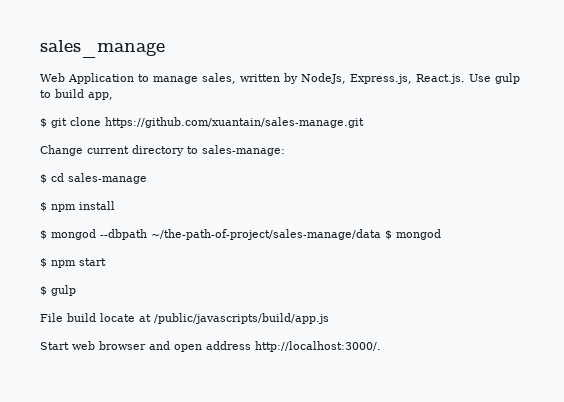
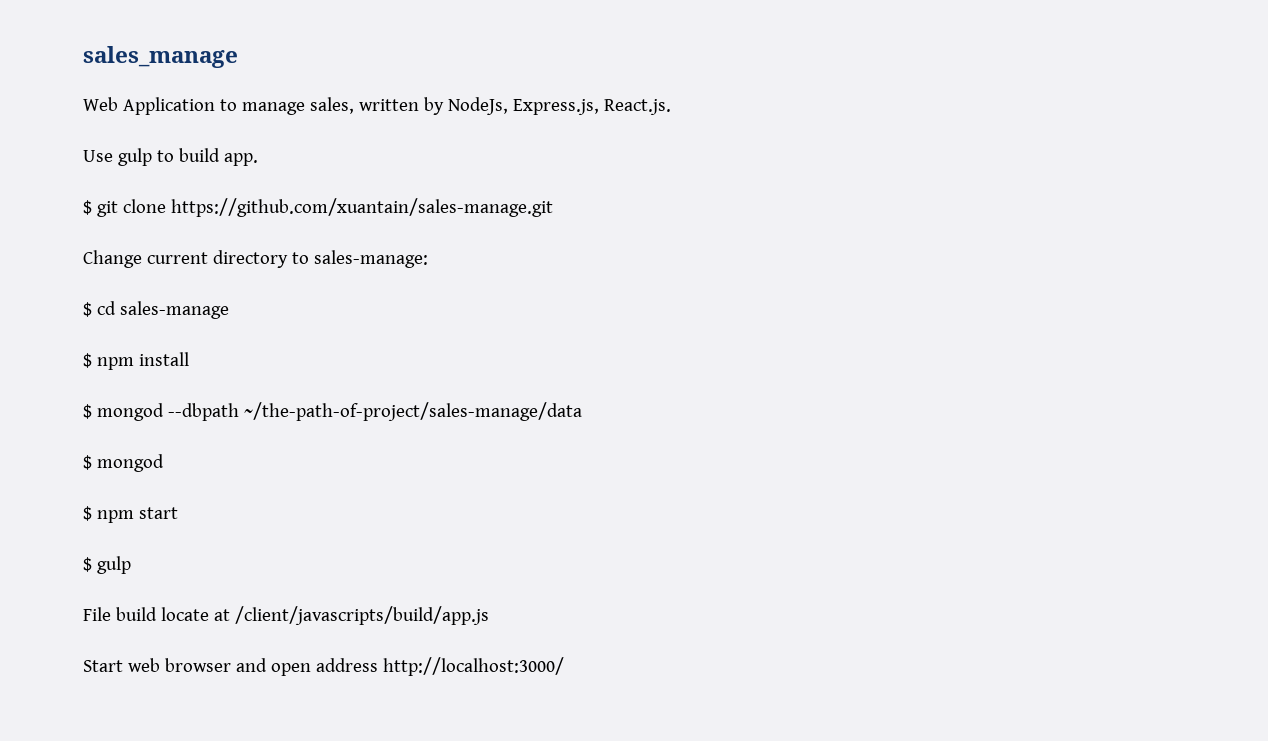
(465, 79) none -> (671, 107) //
[88,92,113,100] app, -> [223,153,258,166] app.
(381, 234) none -> (582, 411) //
[154,313,329,324] /public/javascripts/build/app.js -> [234,606,489,625] /client/javascripts/build/app.js
[255,341,381,352] http://localhost:3000/. -> [382,657,564,676] http://localhost:3000/

